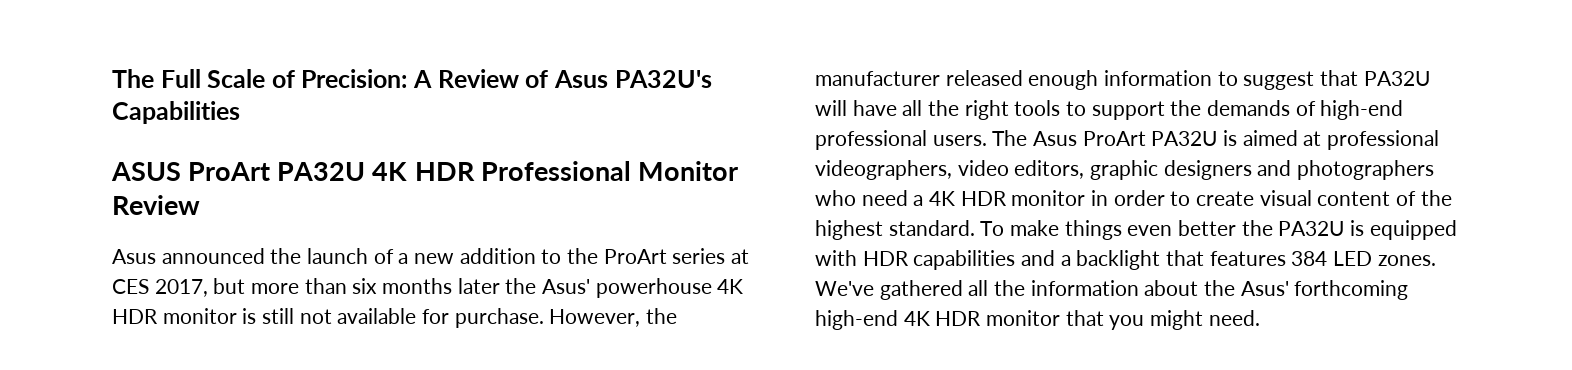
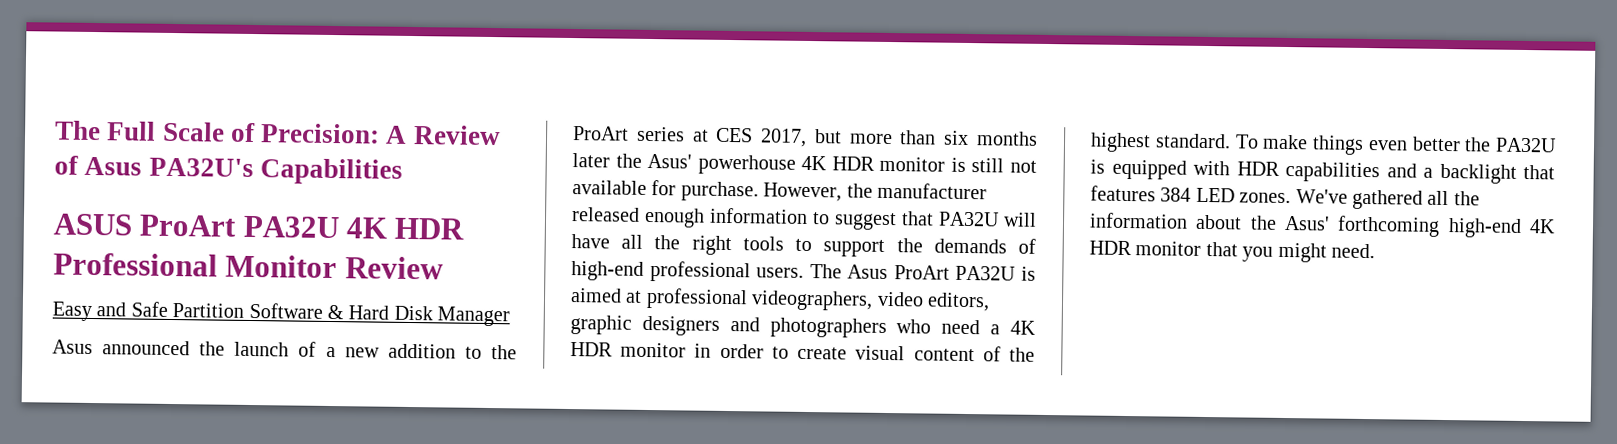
(200, 205) none -> [52,301,511,327] // Easy and Safe Partition Software & Hard Disk Manager

